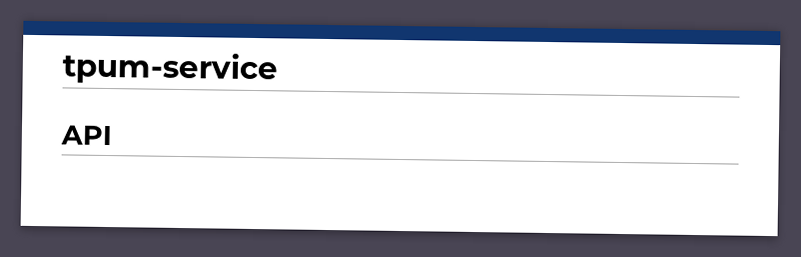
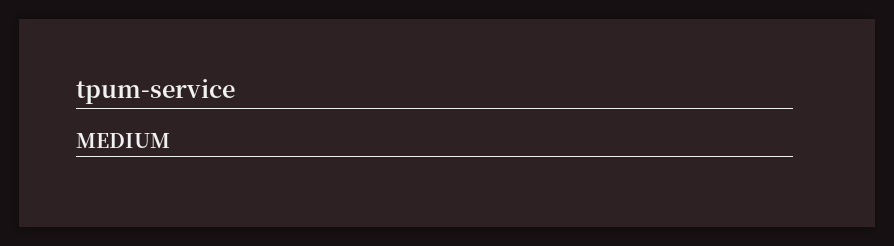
[60,125,113,146] API -> [76,133,170,148] MEDIUM

